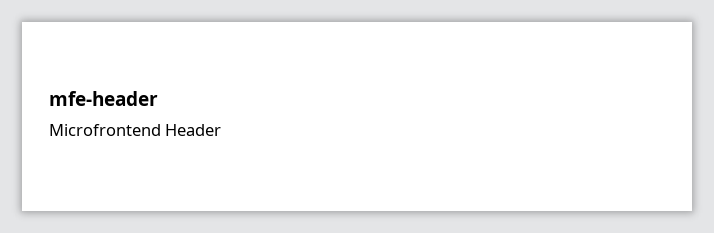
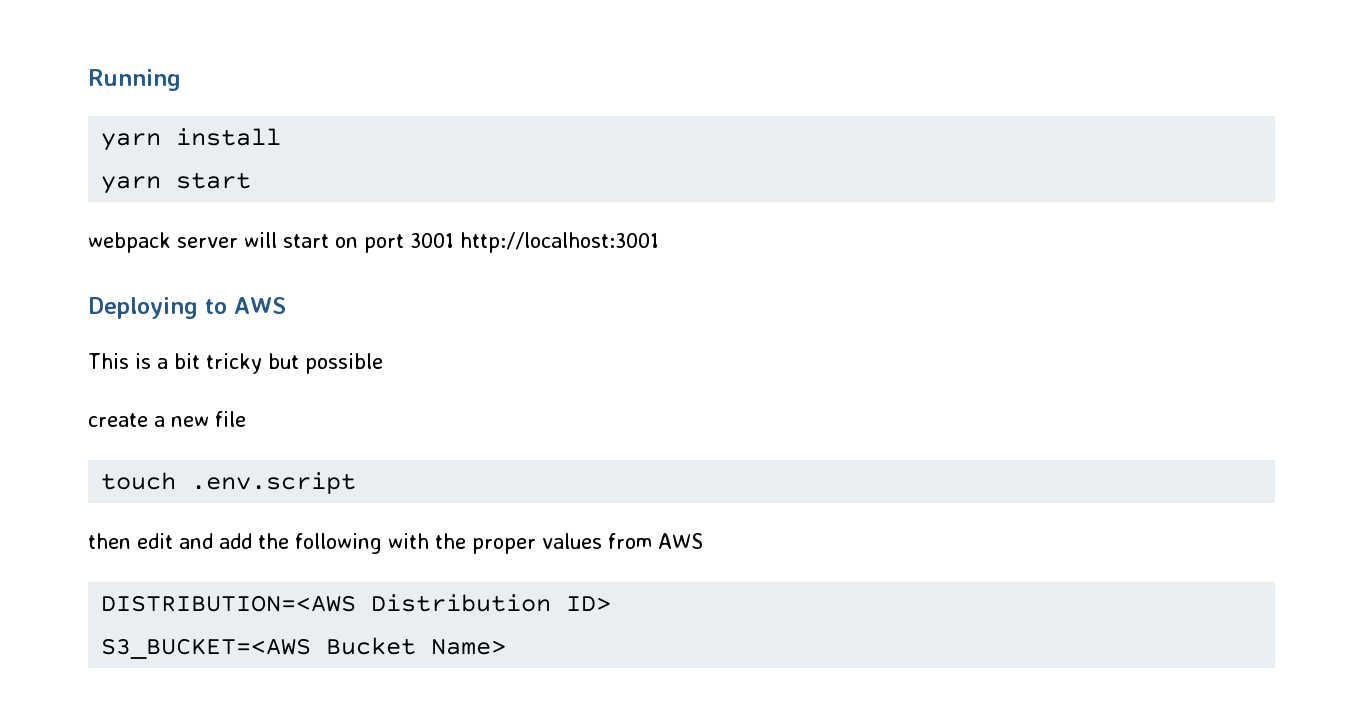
[49,91,158,106] [49,124,222,136] mfe-header // Microfrontend Header -> [88,69,181,91] [101,128,282,151] [101,172,252,194] [88,232,659,253] [88,297,286,319] [88,353,383,374] [88,411,246,427] [101,472,357,494] [88,533,703,554] [101,594,612,612] [101,637,507,659] Running // yarn install // yarn start // webpack server will start on port 3001 http://localhost:3001 // Deploying to AWS // This is a bit tricky but possible // create a new file // touch .env.script // then edit and add the following with the proper values from AWS // DISTRIBUTION=<AWS Distribution ID> // S3_BUCKET=<AWS Bucket Name>

